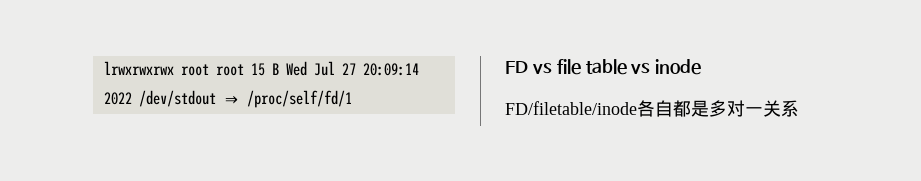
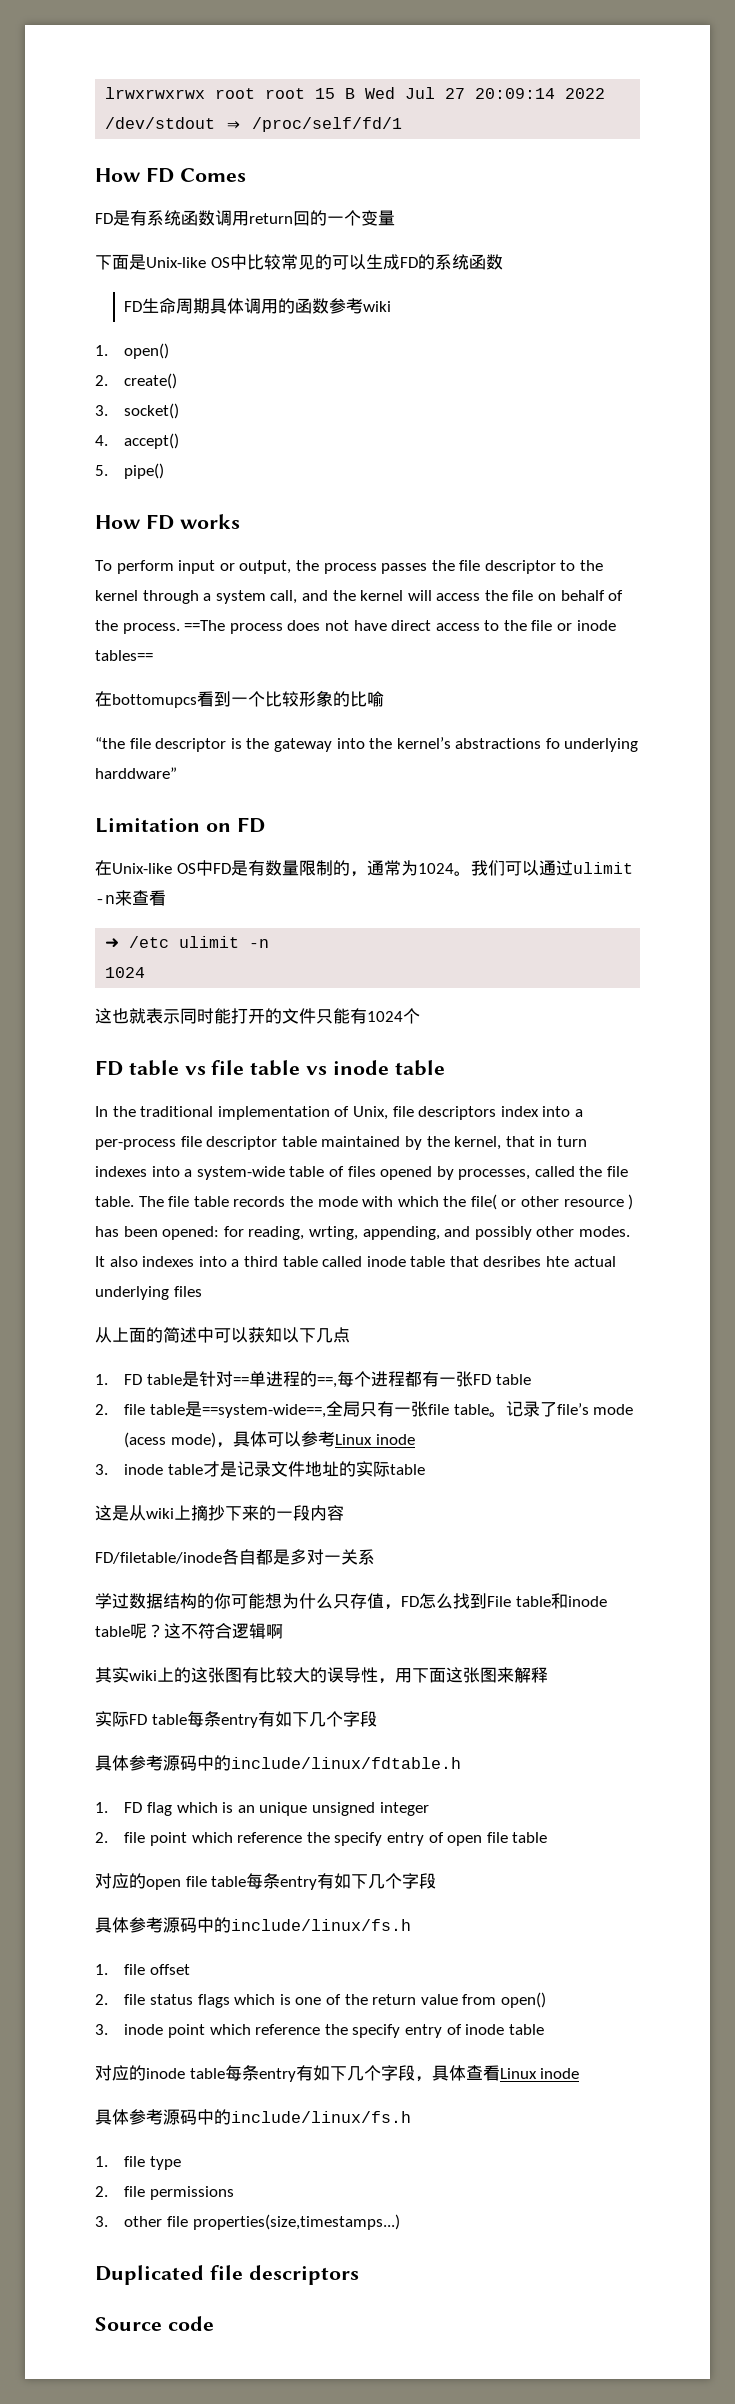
[505,61,528,74] FD -> [95,167,246,183] [95,210,395,226] [95,254,503,270] [124,298,392,314] [95,343,170,359] [95,373,178,389] [95,403,180,419] [95,433,180,449] [95,463,165,479] [95,514,240,530] [95,560,604,574] [95,590,624,604] [95,620,616,634] [95,650,153,661] [95,690,384,708] [95,737,639,752] [95,767,177,779] [95,817,265,833] [95,860,633,877] [95,890,166,906] [105,936,270,948] [105,967,146,978] [95,1008,420,1024] [95,1060,179,1076] How FD Comes // FD是有系统函数调用return回的一个变量 // 下面是Unix-like OS中比较常见的可以生成FD的系统函数 // FD生命周期具体调用的函数参考wiki // 1. open() // 2. create() // 3. socket() // 4. accept() // 5. pipe() // How FD works // To perform input or output, the process passes the file descriptor to the kernel through a system call, and the kernel will access the file on behalf of the process. ==The process does not have direct access to the file or inode tables== // 在bottomupcs看到一个比较形象的比喻 // “the file descriptor is the gateway into the kernel’s abstractions fo underlying harddware” // Limitation on FD // 在Unix-like OS中FD是有数量限制的，通常为1024。我们可以通过ulimit -n来查看 // ➜ /etc ulimit -n // 1024 // 这也就表示同时能打开的文件只能有1024个 // FD table
(702, 67) none -> [394,1060,445,1076] [95,1106,583,1120] [95,1136,587,1150] [95,1166,629,1180] [95,1194,634,1210] [95,1226,630,1240] [95,1256,616,1267] [95,1286,202,1300] [95,1327,350,1343] [95,1371,531,1388] [95,1401,634,1418] [124,1431,415,1448] [95,1461,426,1477] [95,1505,344,1521] table // In the traditional implementation of Unix, file descriptors index into a per-process file descriptor table maintained by the kernel, that in turn indexes into a system-wide table of files opened by processes, called the file table. The file table records the mode with which the file( or other resource ) has been opened: for reading, wrting, appending, and possibly other modes. It also indexes into a third table called inode table that desribes hte actual underlying files // 从上面的简述中可以获知以下几点 // 1. FD table是针对==单进程的==,每个进程都有一张FD table // 2. file table是==system-wide==,全局只有一张file table。记录了file’s mode (acess mode)，具体可以参考Linux inode // 3. inode table才是记录文件地址的实际table // 这是从wiki上摘抄下来的一段内容
(799, 108) none -> [95,1593,607,1610] [95,1623,283,1639] [95,1667,548,1684] [95,1711,377,1728] [95,1755,461,1771] [95,1802,429,1816] [95,1832,548,1846] [95,1873,437,1890] [95,1917,411,1933] [95,1964,191,1975] [95,1992,546,2008] [95,2024,544,2038] [95,2065,580,2082] [95,2109,411,2125] [95,2156,182,2170] [95,2186,235,2200] [95,2214,400,2230] [95,2265,359,2285] [95,2316,214,2331] // 学过数据结构的你可能想为什么只存值，FD怎么找到File table和inode table呢？这不符合逻辑啊 // 其实wiki上的这张图有比较大的误导性，用下面这张图来解释 // 实际FD table每条entry有如下几个字段 // 具体参考源码中的include/linux/fdtable.h // 1. FD flag which is an unique unsigned integer // 2. file point which reference the specify entry of open file table // 对应的open file table每条entry有如下几个字段 // 具体参考源码中的include/linux/fs.h // 1. file offset // 2. file status flags which is one of the return value from open() // 3. inode point which reference the specify entry of inode table // 对应的inode table每条entry有如下几个字段，具体查看Linux inode // 具体参考源码中的include/linux/fs.h // 1. file type // 2. file permissions // 3. other file properties(size,timestamps...) // Duplicated file descriptors // Source code

